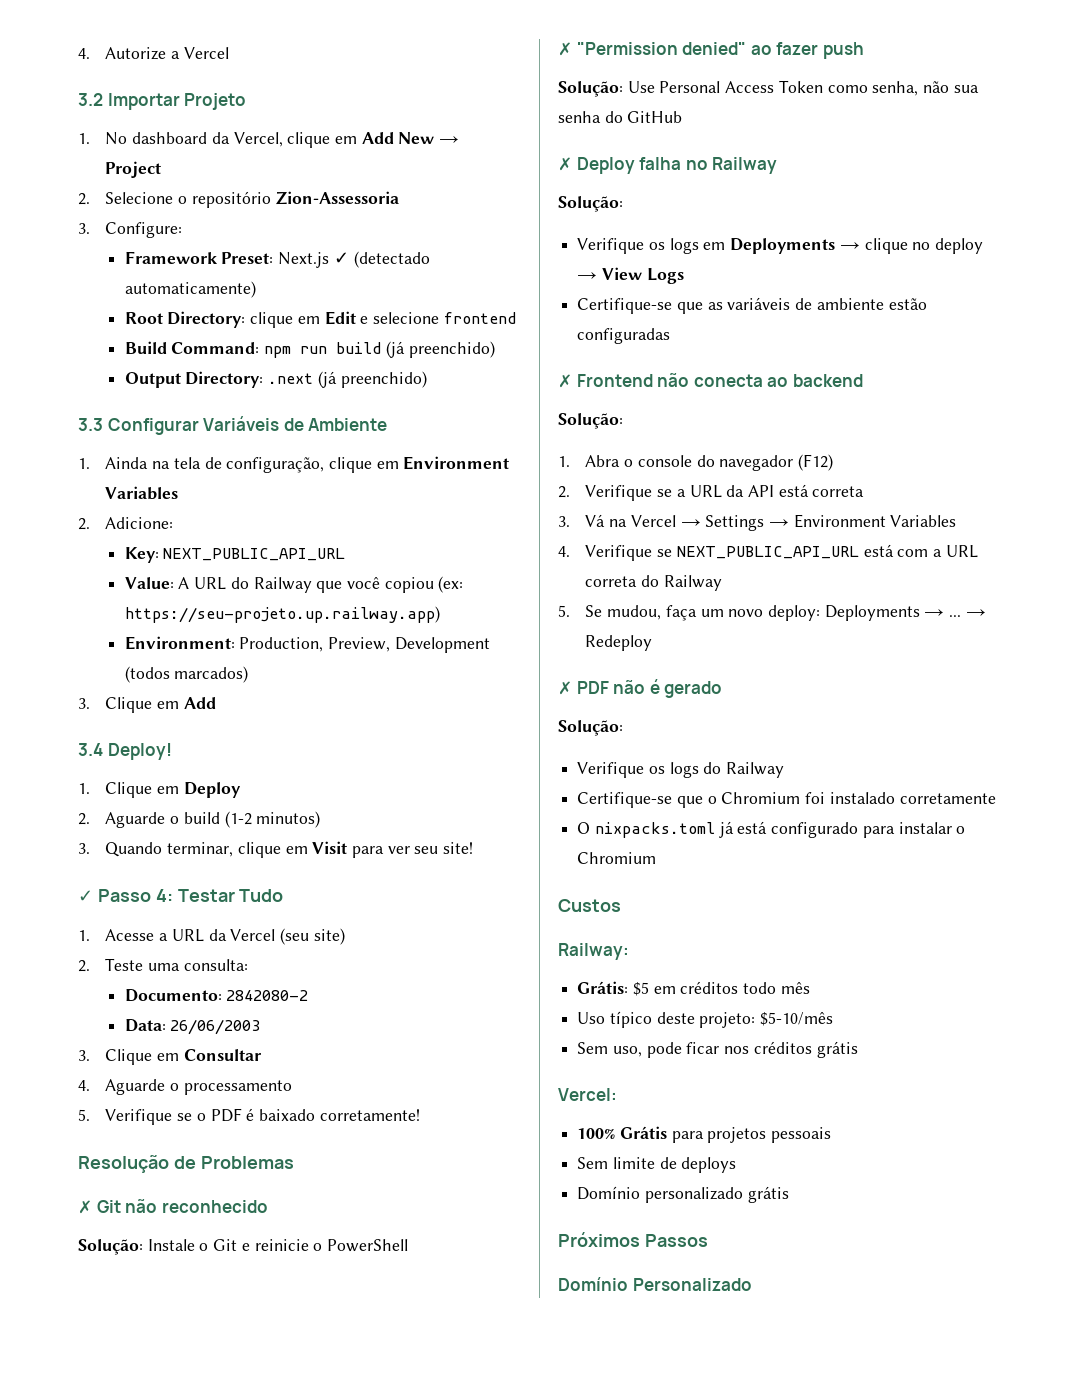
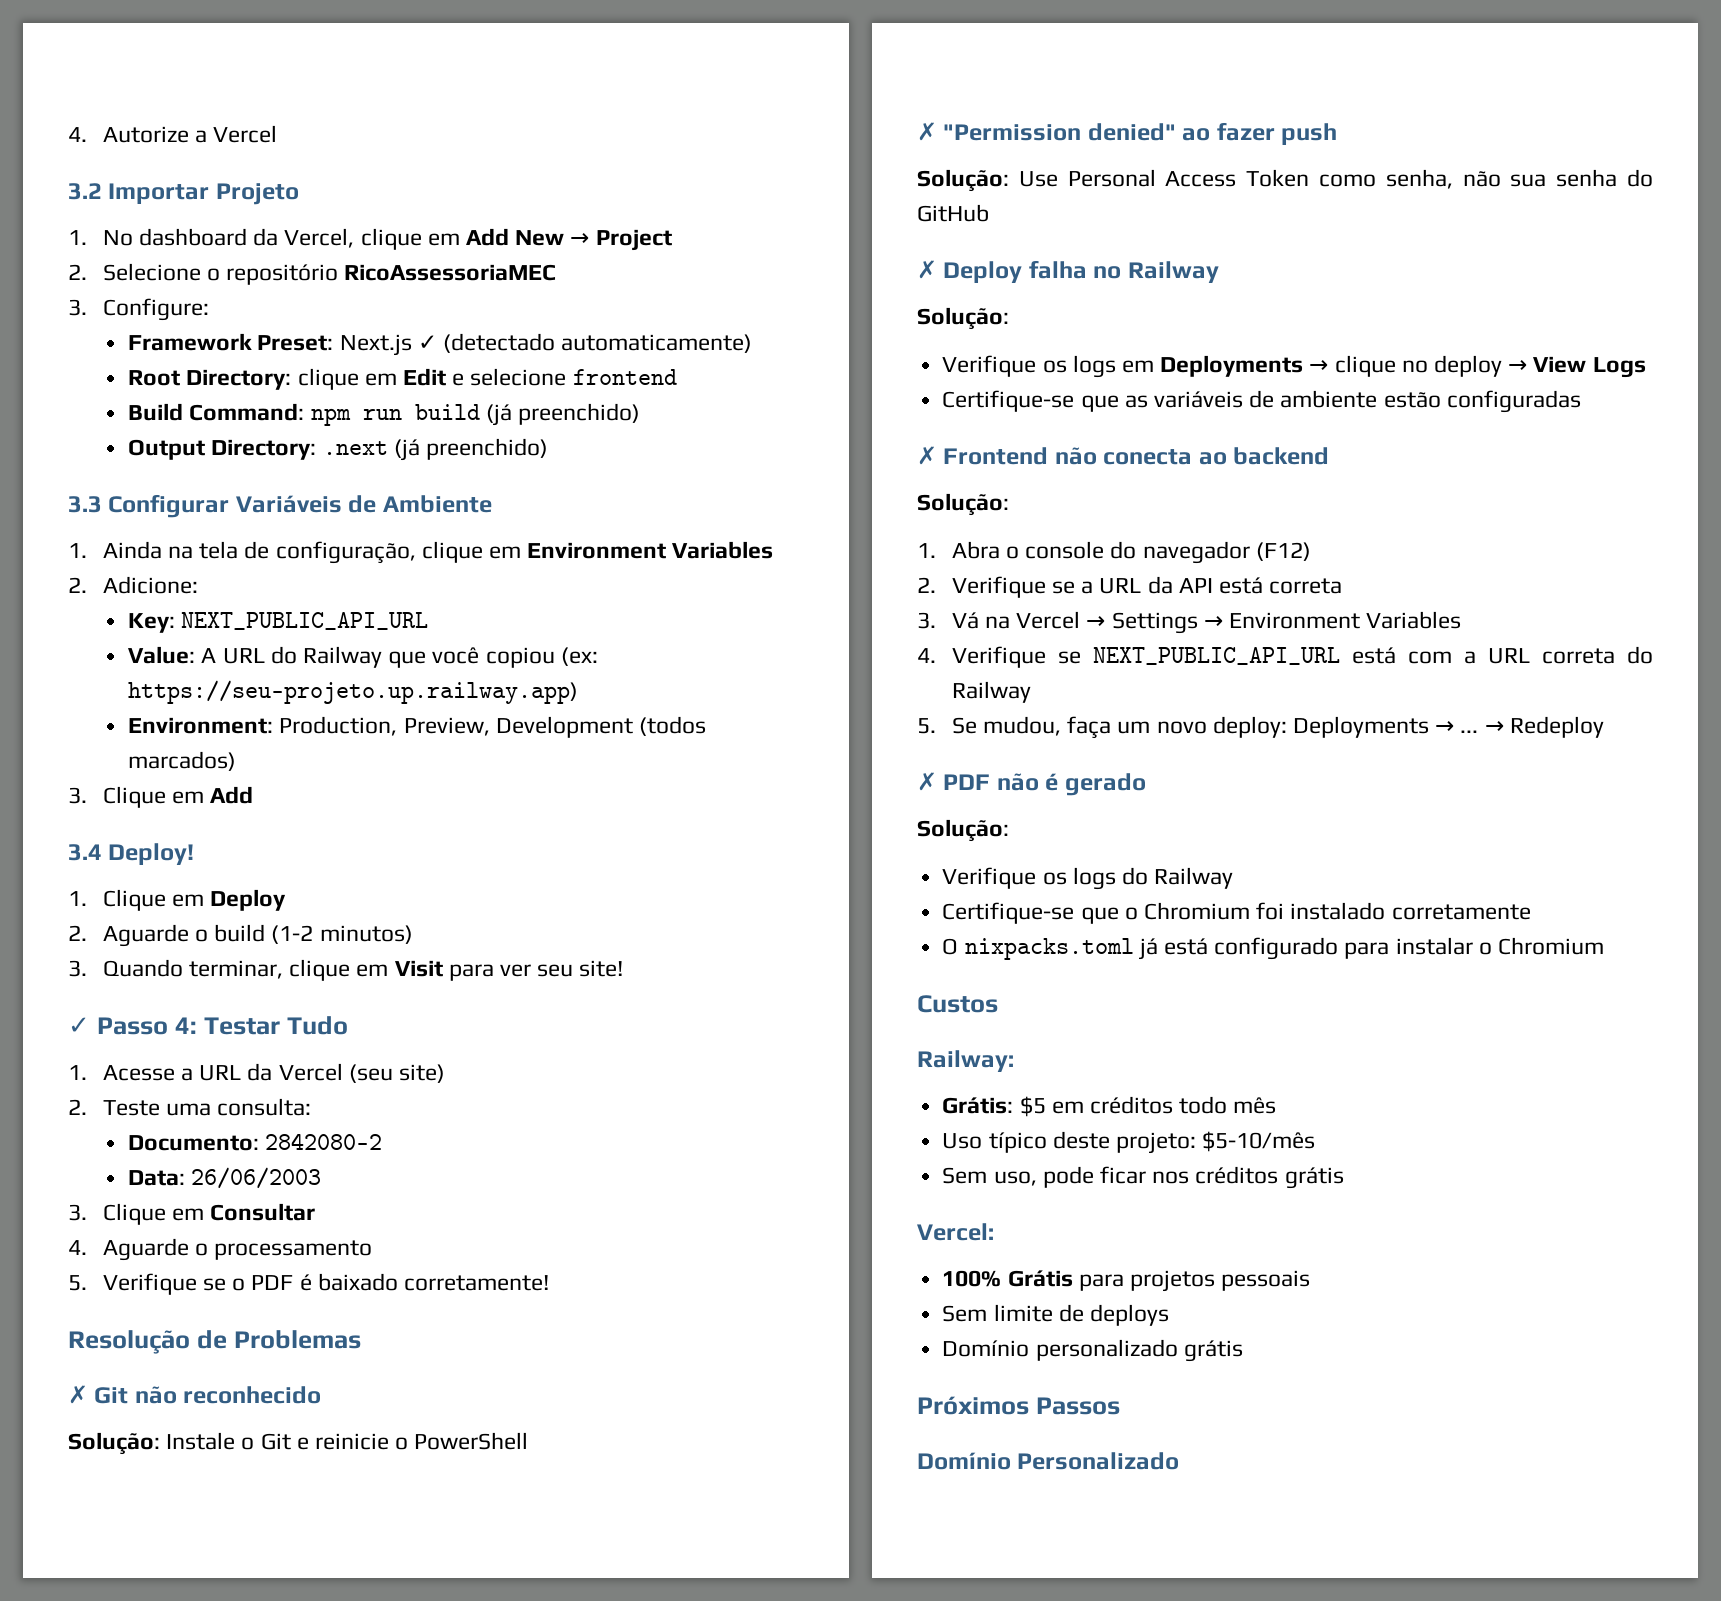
[275,191,399,205] Zion-Assessoria -> [344,264,557,281] RicoAssessoriaMEC

